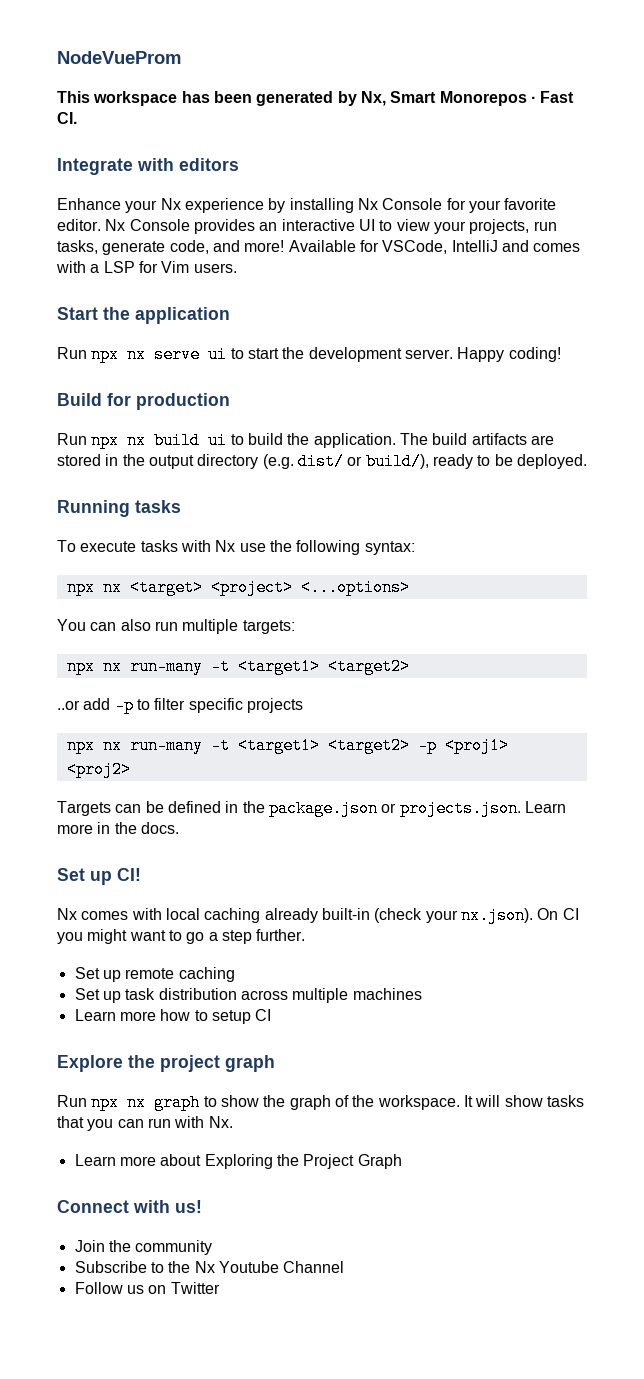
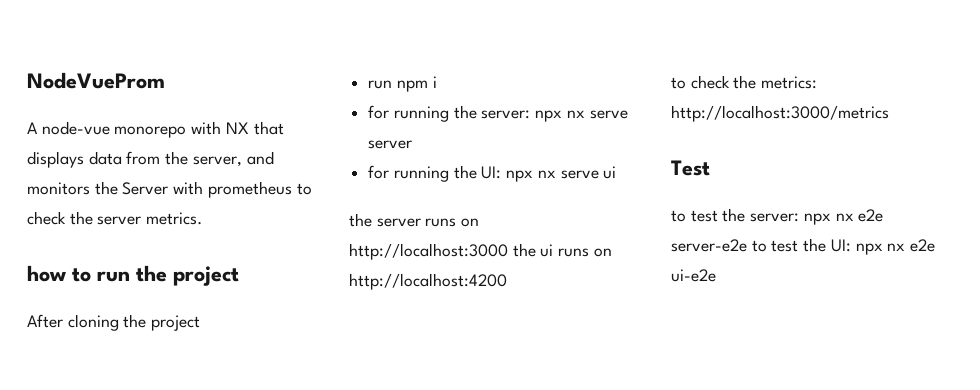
[57,91,575,106] [57,112,77,124] [57,158,239,175] [57,198,557,213] [57,219,557,234] [57,240,581,255] [56,261,237,273] [57,307,230,324] [57,346,561,363] [57,393,230,410] [57,432,554,449] [57,453,587,470] [57,500,181,517] [57,540,415,555] [66,579,410,596] [57,619,295,634] [66,658,410,675] [57,697,303,714] [66,737,509,754] [66,761,131,778] [57,800,566,817] [57,822,179,834] [57,868,141,885] [57,907,579,924] [57,929,306,944] [74,967,235,982] [74,988,422,1003] [74,1009,272,1024] [57,1055,275,1072] [57,1094,584,1111] [57,1116,233,1131] [74,1154,402,1169] [57,1200,202,1213] [74,1240,213,1255] [74,1261,345,1273] [74,1282,220,1294] This workspace has been generated by Nx, Smart Monorepos · Fast CI. // Integrate with editors // Enhance your Nx experience by installing Nx Console for your favorite editor. Nx Console provides an interactive UI to view your projects, run tasks, generate code, and more! Available for VSCode, IntelliJ and comes with a LSP for Vim users. // Start the application // Run npx nx serve ui to start the development server. Happy coding! // Build for production // Run npx nx build ui to build the application. The build artifacts are stored in the output directory (e.g. dist/ or build/), ready to be deployed. // Running tasks // To execute tasks with Nx use the following syntax: // npx nx <target> <project> <...options> // You can also run multiple targets: // npx nx run-many -t <target1> <target2> // ..or add -p to filter specific projects // npx nx run-many -t <target1> <target2> -p <proj1> <proj2> // Targets can be defined in the package.json or projects.json. Learn more in the docs. // Set up CI! // Nx comes with local caching already built-in (check your nx.json). On CI you might want to go a step further. // Set up remote caching // Set up task distribution across multiple machines // Learn more how to setup CI // Explore the project graph // Run npx nx graph to show the graph of the workspace. It will show tasks that you can run with Nx. // Learn more about Exploring the Project Graph // Connect with us! // Join the community // Subscribe to the Nx Youtube Channel // Follow us on Twitter -> [27,121,284,138] [27,151,274,168] [27,181,312,198] [27,211,203,225] [27,265,239,286] [27,314,201,331] [368,76,437,92] [368,105,628,122] [368,140,413,149] [368,165,617,182] [349,213,480,227] [349,243,612,260] [349,273,507,290] [671,75,818,89] [671,105,889,122] [671,160,710,176] [671,208,884,225] [671,238,936,255] [671,269,716,282] A node-vue monorepo with NX that displays data from the server, and monitors the Server with prometheus to check the server metrics. // how to run the project // After cloning the project // run npm i // for running the server: npx nx serve server // for running the UI: npx nx serve ui // the server runs on http://localhost:3000 the ui runs on http://localhost:4200 // to check the metrics: http://localhost:3000/metrics // Test // to test the server: npx nx e2e server-e2e to test the UI: npx nx e2e ui-e2e

